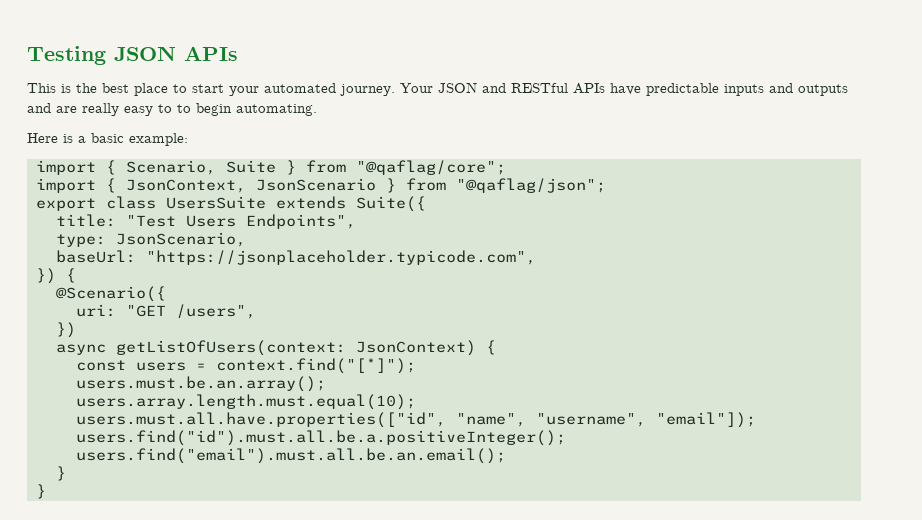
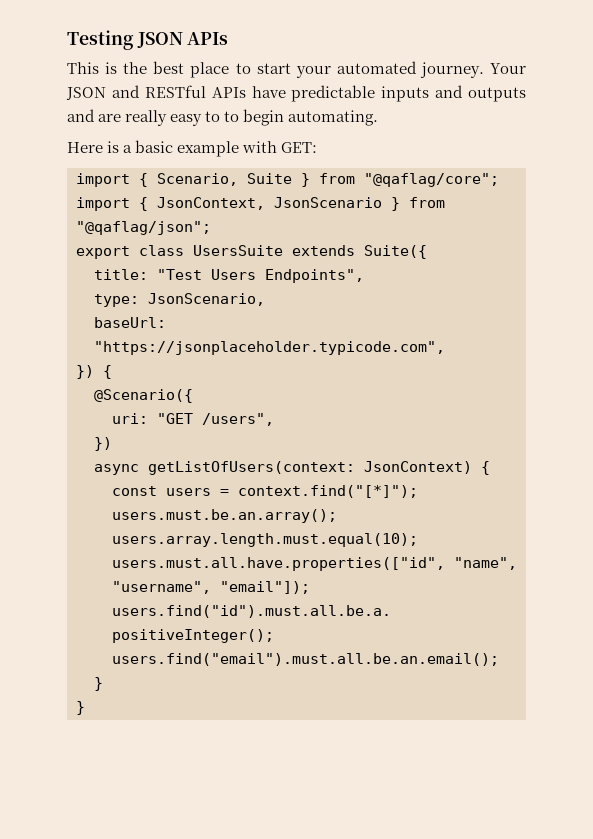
[129,133,188,146] example: -> [177,141,318,157] example with GET:

